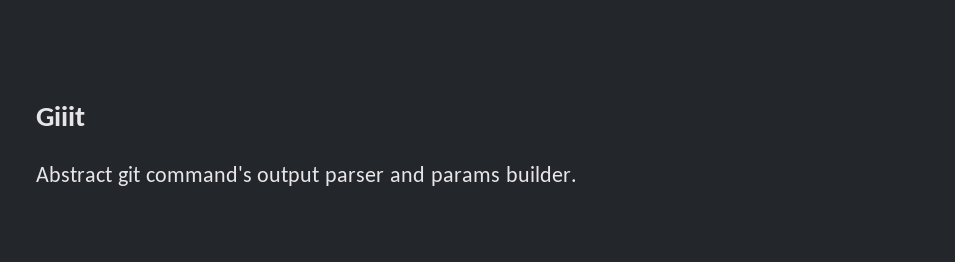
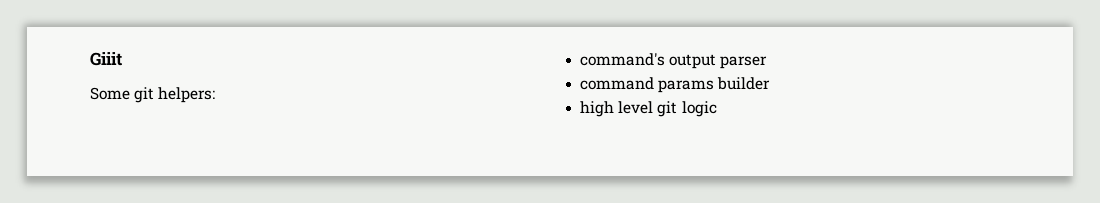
[36,166,140,186] Abstract git -> [90,87,216,103] Some git helpers: //
[390,166,577,186] and params builder. -> [580,77,771,93] [580,101,717,117] // command params builder // high level git logic

